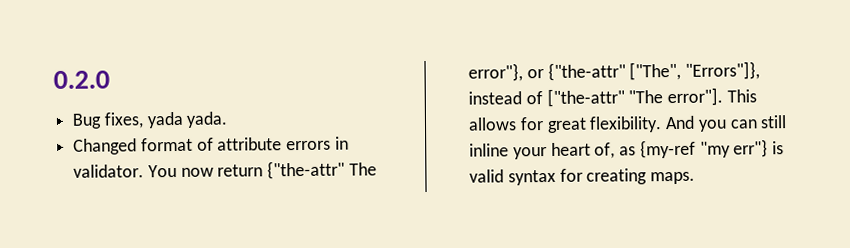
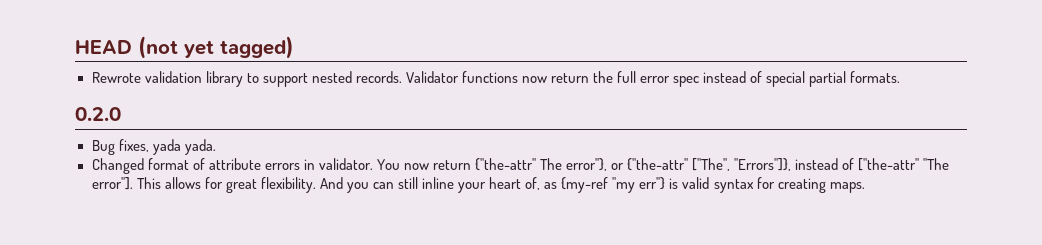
(53, 79) none -> [75,36,294,59] [91,71,901,87] HEAD (not yet tagged) // Rewrote validation library to support nested records. Validator functions now return the full error spec instead of special partial formats. //

